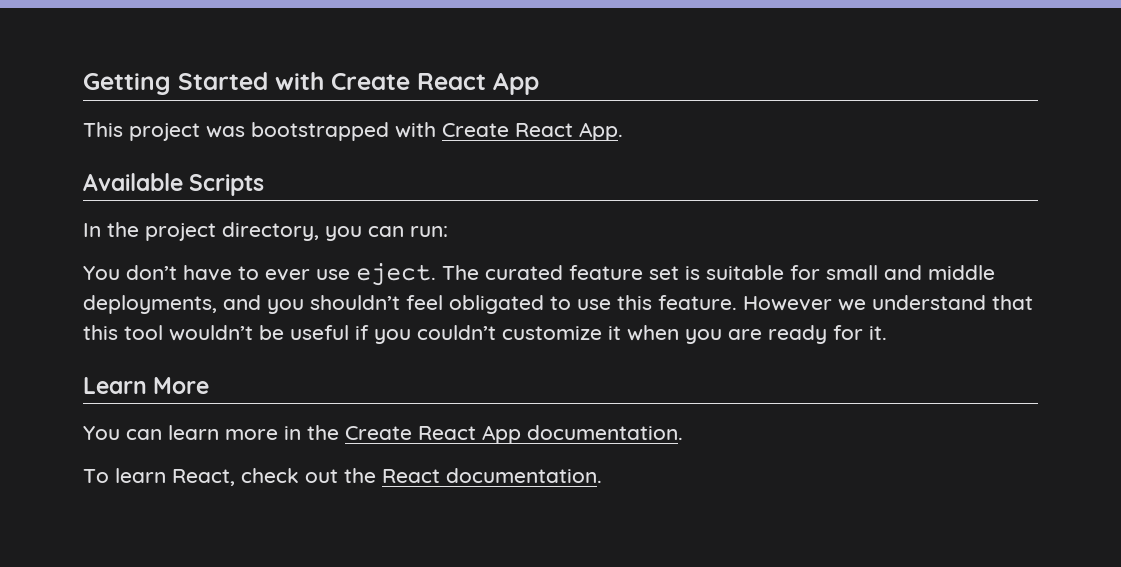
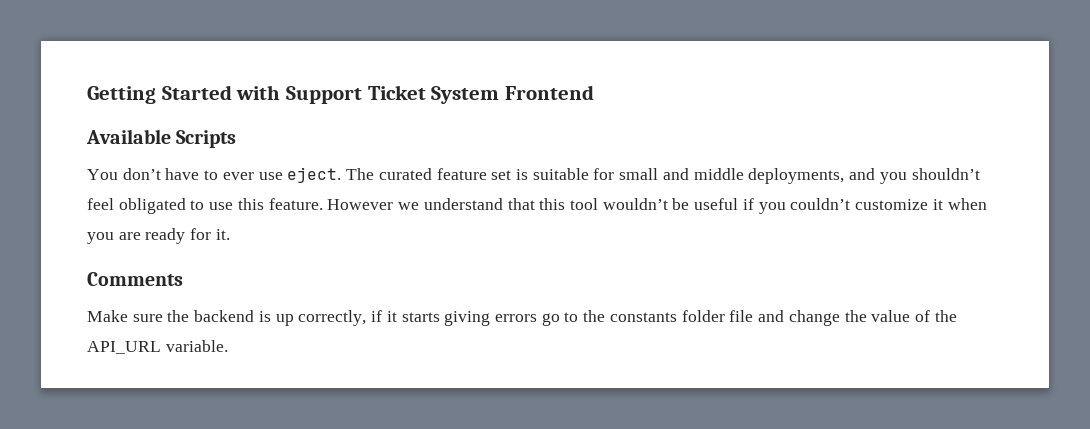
[331,72,539,95] [83,122,623,141] [83,173,265,196] [83,222,448,241] Create React App // This project was bootstrapped with Create React App. // Available Scripts // In the project directory, you can run: -> [286,85,595,104] [86,129,237,148] Support Ticket System Frontend // Available Scripts
[83,377,210,394] [83,425,683,444] [83,468,602,486] Learn More // You can learn more in the Create React App documentation. // To learn React, check out the React documentation. -> [87,272,183,286] [87,310,957,326] [87,340,228,354] Comments // Make sure the backend is up correctly, if it starts giving errors go to the constants folder file and change the value of the API_URL variable.

